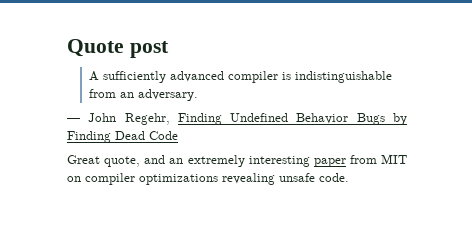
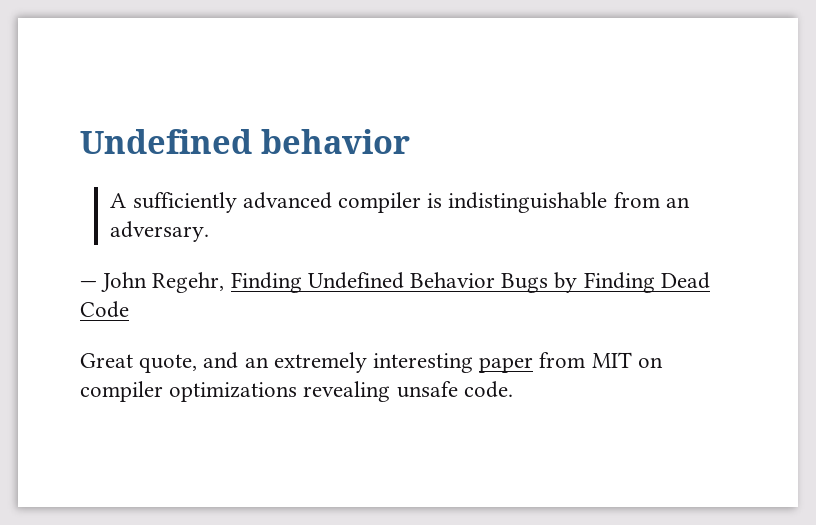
[67,39,169,58] Quote post -> [80,129,410,154] Undefined behavior

